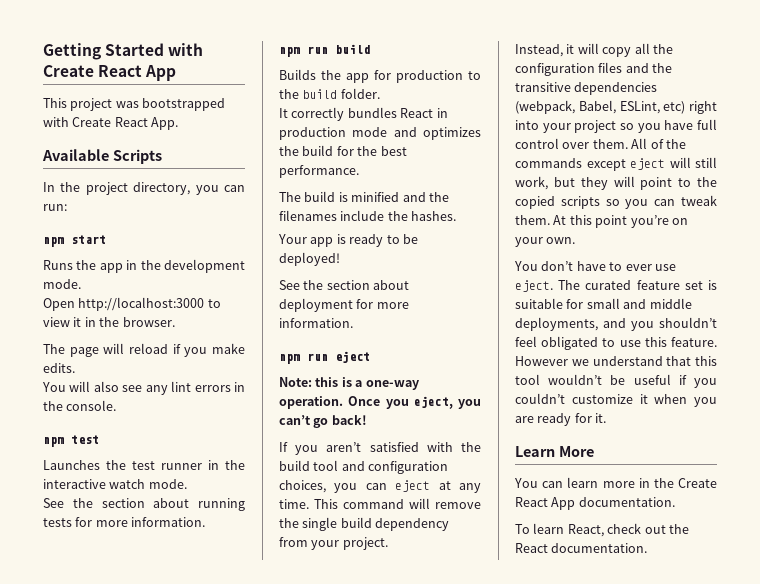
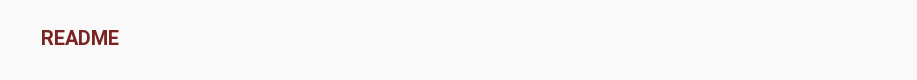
[43,43,204,60] [43,65,177,81] [43,98,226,111] [43,117,179,130] [42,149,162,164] [43,182,245,195] [43,204,67,211] [43,235,106,247] [43,259,245,273] [43,279,81,289] [43,297,221,311] [43,317,175,327] [43,343,245,357] [43,363,75,373] [42,381,245,395] [43,400,117,411] [43,435,99,447] [43,460,245,470] [43,479,187,489] [43,498,245,511] [43,517,206,527] [279,44,370,57] [279,69,481,83] [279,88,380,99] [279,107,448,121] [279,127,481,140] [279,145,407,156] [279,165,359,178] [279,191,449,202] [279,210,457,221] [278,234,418,247] [279,252,340,266] [279,280,410,290] [279,298,409,312] [279,318,353,328] [279,351,370,364] [279,377,419,390] [279,396,481,409] [279,415,367,428] [279,442,481,455] [279,460,449,474] [279,480,481,493] [279,498,481,509] [279,517,450,531] [279,537,388,550] [515,43,673,57] [515,62,673,76] [515,82,658,95] [515,100,717,114] [515,119,717,133] [515,138,686,149] [515,157,717,171] [515,176,717,190] [515,195,717,209] [515,215,688,228] [515,237,576,247] [514,261,676,271] [515,280,717,292] [515,298,692,309] [515,317,717,331] [515,336,717,350] [515,356,717,366] [515,374,717,388] [515,393,717,407] [515,413,607,426] [515,446,594,457] [514,477,717,488] [515,497,675,510] [515,523,689,537] [515,543,648,553] Getting Started with Create React App // This project was bootstrapped with Create React App. // Available Scripts // In the project directory, you can run: // npm start // Runs the app in the development mode. // Open http://localhost:3000 to view it in the browser. // The page will reload if you make edits. // You will also see any lint errors in the console. // npm test // Launches the test runner in the interactive watch mode. // See the section about running tests for more information. // npm run build // Builds the app for production to the build folder. // It correctly bundles React in production mode and optimizes the build for the best performance. // The build is minified and the filenames include the hashes. // Your app is ready to be deployed! // See the section about deployment for more information. // npm run eject // Note: this is a one-way operation. Once you eject, you can’t go back! // If you aren’t satisfied with the build tool and configuration choices, you can eject at any time. This command will remove the single build dependency from your project. // Instead, it will copy all the configuration files and the transitive dependencies (webpack, Babel, ESLint, etc) right into your project so you have full control over them. All of the commands except eject will still work, but they will point to the copied scripts so you can tweak them. At this point you’re on your own. // You don’t have to ever use eject. The curated feature set is suitable for small and middle deployments, and you shouldn’t feel obligated to use this feature. However we understand that this tool wouldn’t be useful if you couldn’t customize it when you are ready for it. // Learn More // You can learn more in the Create React App documentation. // To learn React, check out the React documentation. -> [41,30,119,45] README

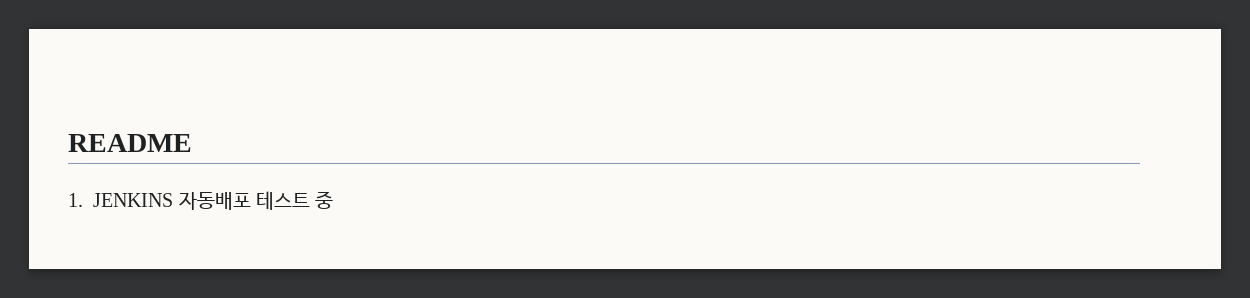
(119, 37) none -> [68,191,334,210] // 1. JENKINS 자동배포 테스트 중

